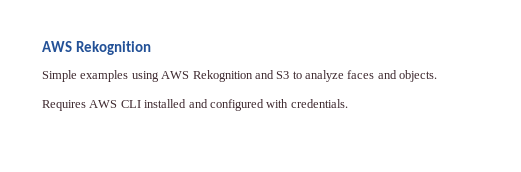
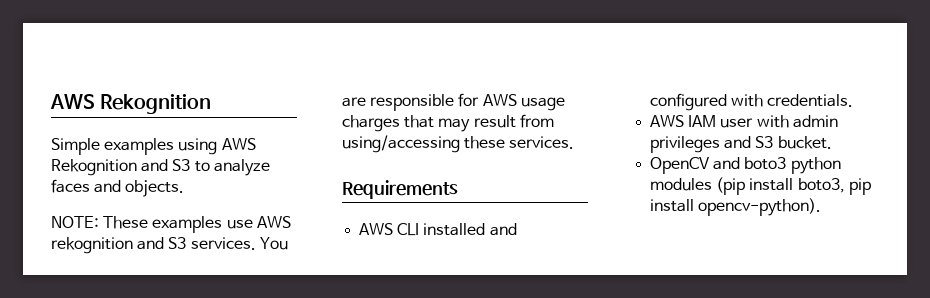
[42,100,86,111] Requires -> [51,216,291,233] [51,237,288,254] [342,93,565,111] [342,114,554,132] [342,135,575,153] [342,180,458,199] NOTE: These examples use AWS rekognition and S3 services. You are responsible for AWS usage charges that may result from using/accessing these services. // Requirements //
(348, 103) none -> [650,115,838,128] [650,136,832,153] [650,157,841,174] [650,177,871,195] [650,198,822,216] // AWS IAM user with admin privileges and S3 bucket. // OpenCV and boto3 python modules (pip install boto3, pip install opencv-python).

